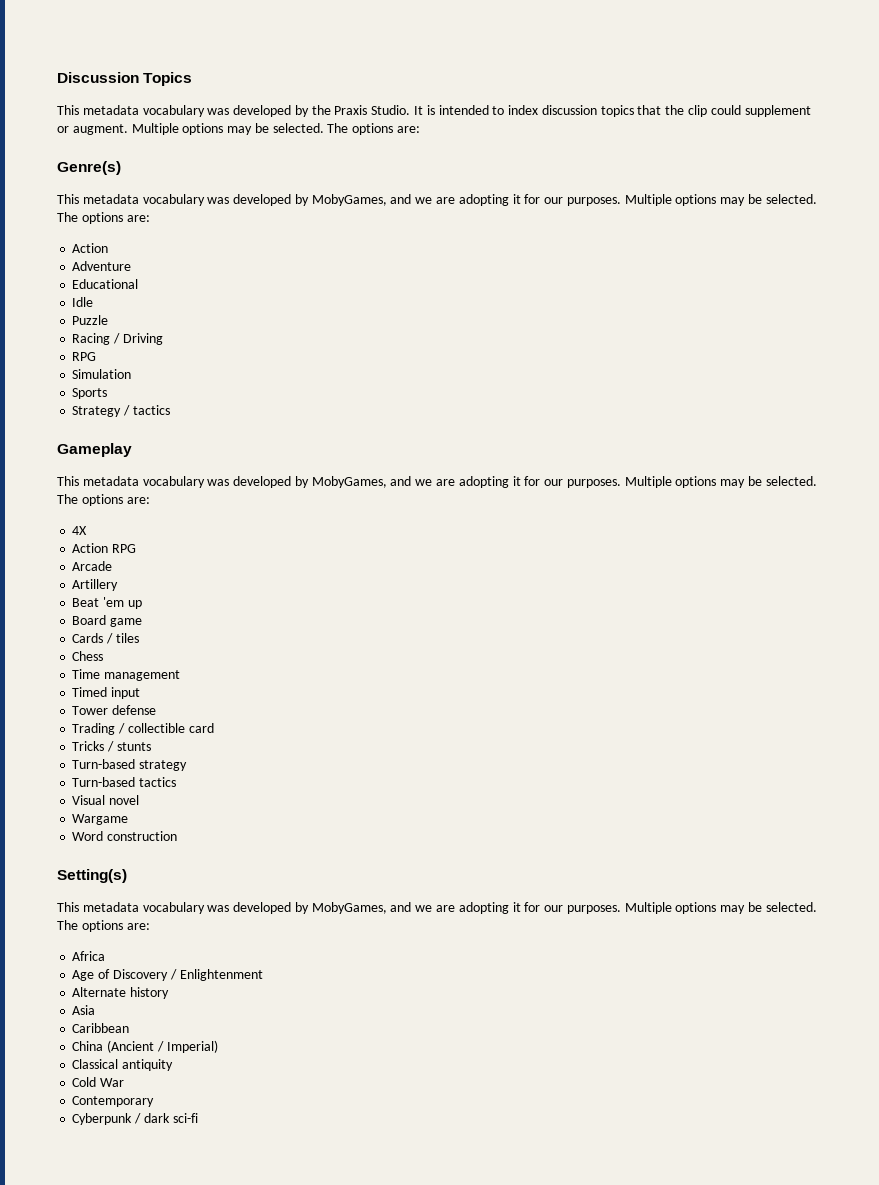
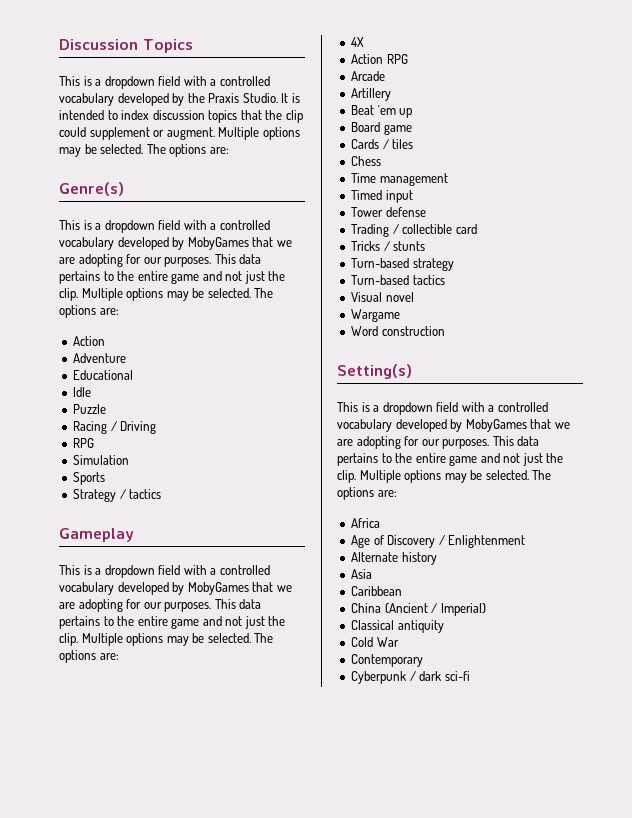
[82,105,230,117] metadata vocabulary was -> [83,76,270,89] [59,93,114,106] is a dropdown field with a controlled vocabulary
[82,194,621,206] metadata vocabulary was developed by MobyGames, and we are adopting it for our purposes. -> [83,220,270,233] [59,237,292,250] [59,254,262,267] [59,271,286,284] [59,288,78,301] is a dropdown field with a controlled vocabulary developed by MobyGames that we are adopting for our purposes. This data pertains to the entire game and not just the clip.
[82,476,621,488] metadata vocabulary was developed by MobyGames, and we are adopting it for our purposes. -> [83,565,270,578] [59,582,292,595] [59,599,262,612] [59,616,286,629] [59,633,78,646] is a dropdown field with a controlled vocabulary developed by MobyGames that we are adopting for our purposes. This data pertains to the entire game and not just the clip.
[82,902,621,914] metadata vocabulary was developed by MobyGames, and we are adopting it for our purposes. -> [361,402,548,415] [337,419,570,432] [337,436,540,449] [337,453,564,466] [337,470,356,483] is a dropdown field with a controlled vocabulary developed by MobyGames that we are adopting for our purposes. This data pertains to the entire game and not just the clip.

